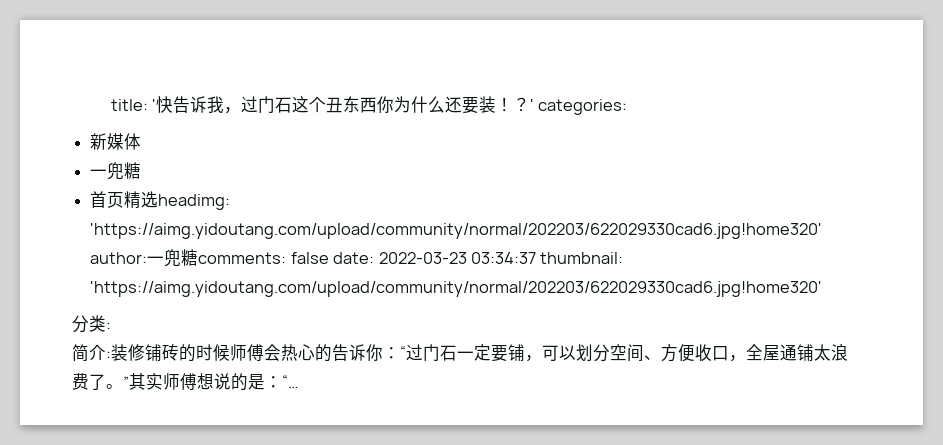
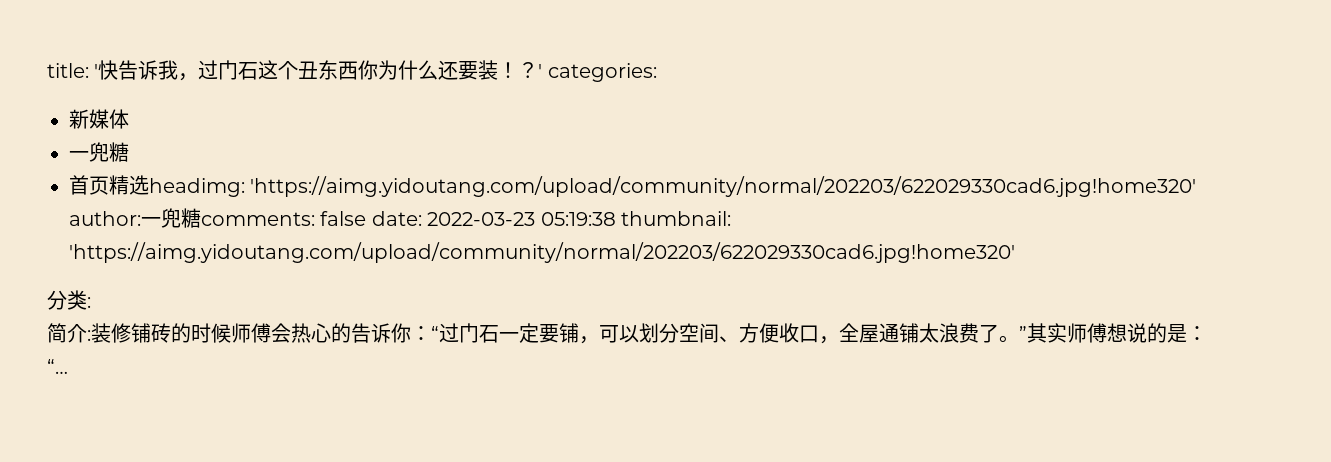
[470,252,536,264] 03:34:37 -> [540,212,616,226] 05:19:38

